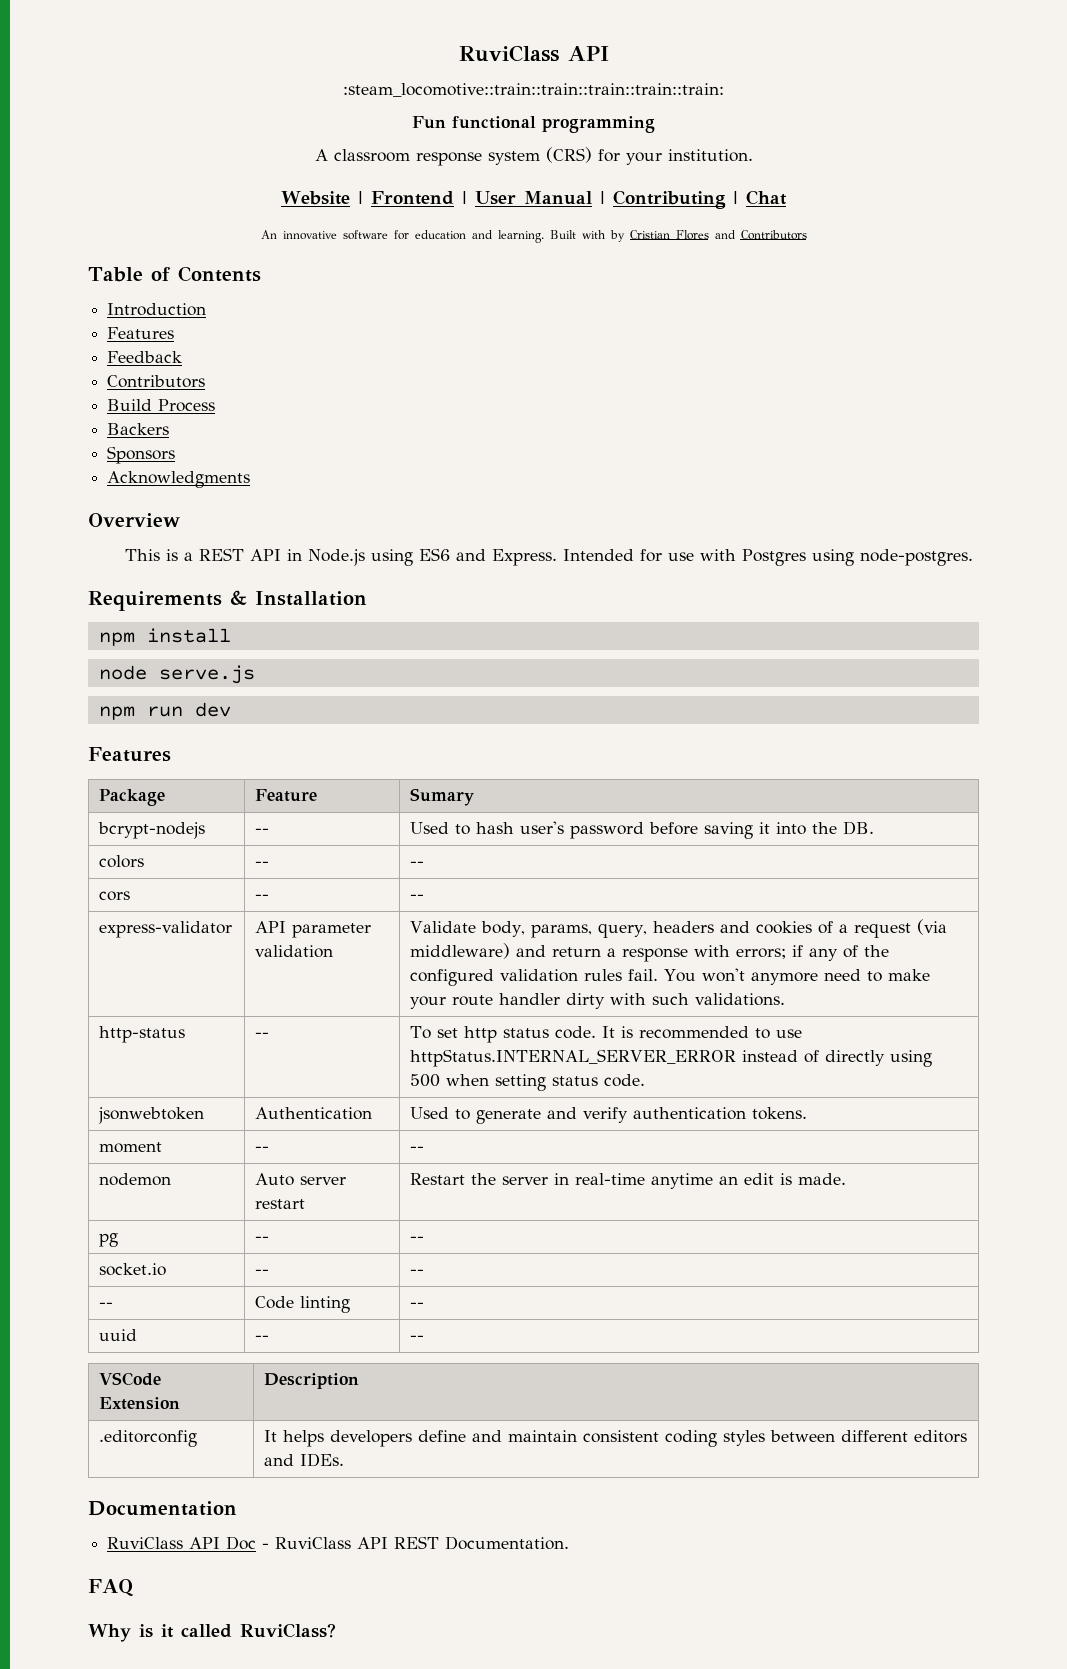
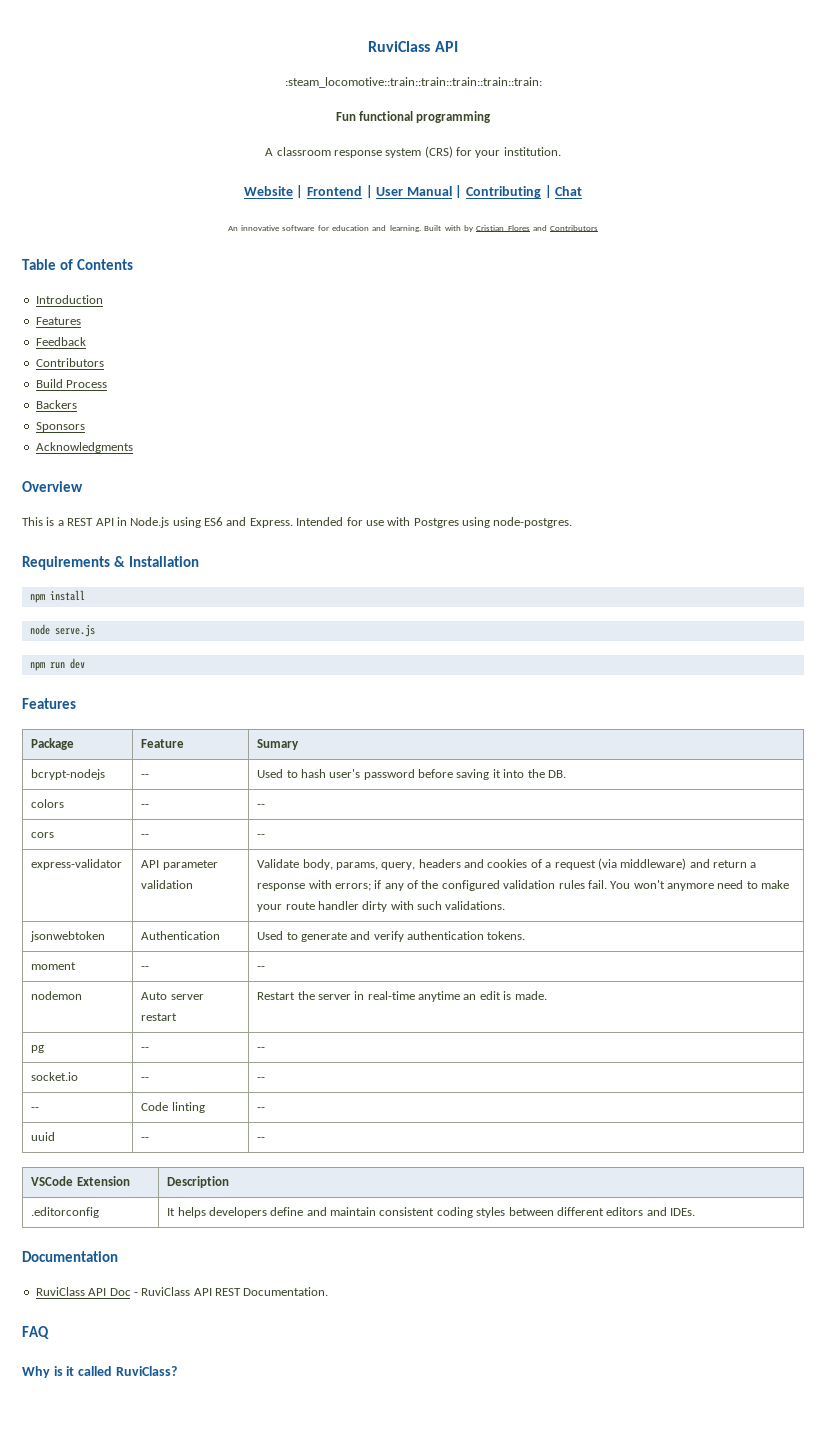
[99,1026,186,1043] [255,1032,270,1038] [410,1026,803,1043] [410,1049,933,1067] [410,1074,646,1091] // http-status | -- | To set http status code. It is recommended to use httpStatus.INTERNAL_SERVER_ERROR instead of directly using 500 when setting status code. -> (506, 905) none

